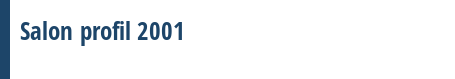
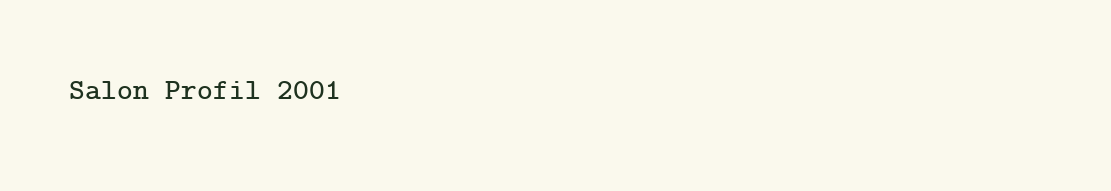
[79,21,131,46] profil -> [165,81,261,99] Profil

